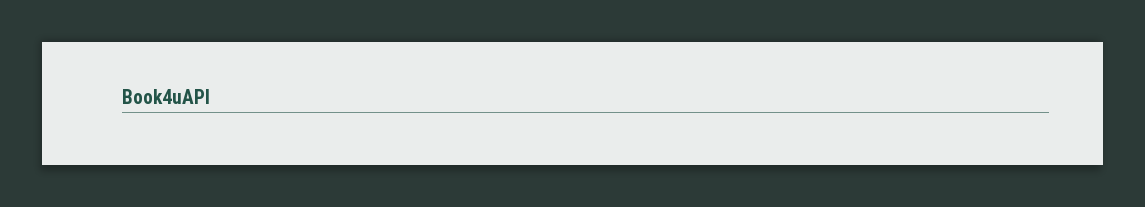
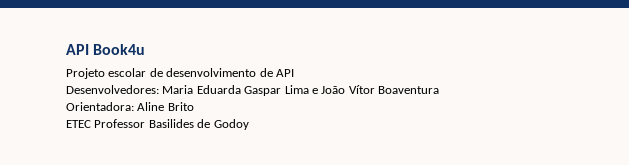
[122,89,210,104] Book4uAPI -> [66,44,146,55] [66,68,294,79] [66,85,439,96] [66,102,194,111] [66,119,249,130] API Book4u // Projeto escolar de desenvolvimento de API // Desenvolvedores: Maria Eduarda Gaspar Lima e João Vítor Boaventura // Orientadora: Aline Brito // ETEC Professor Basilides de Godoy

